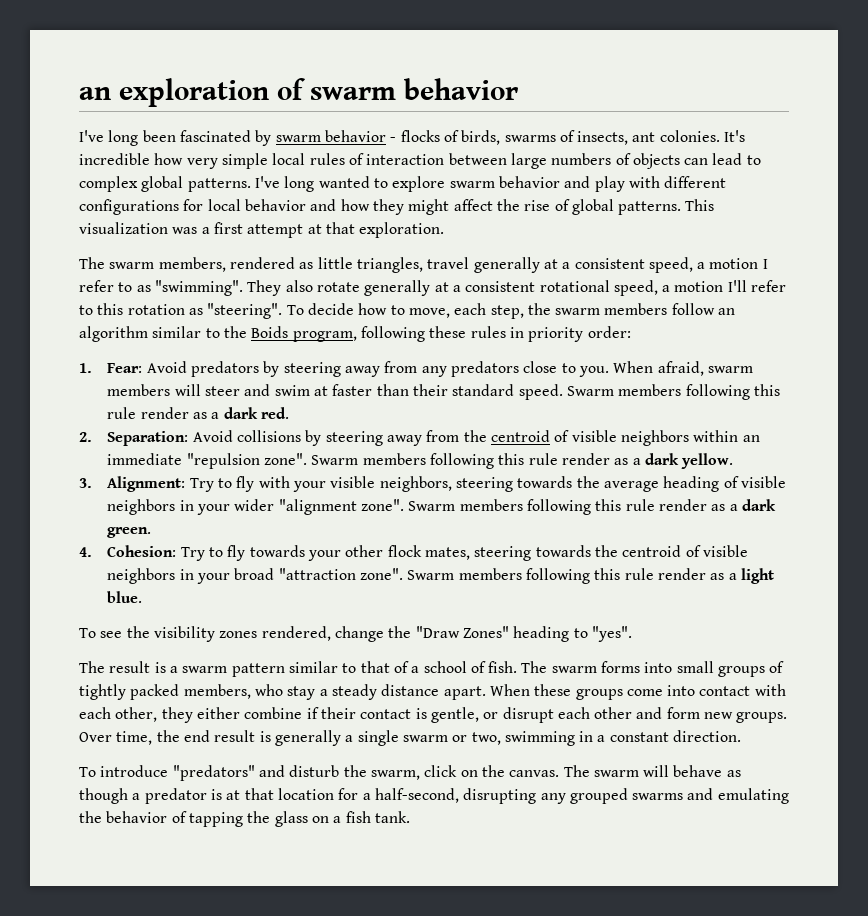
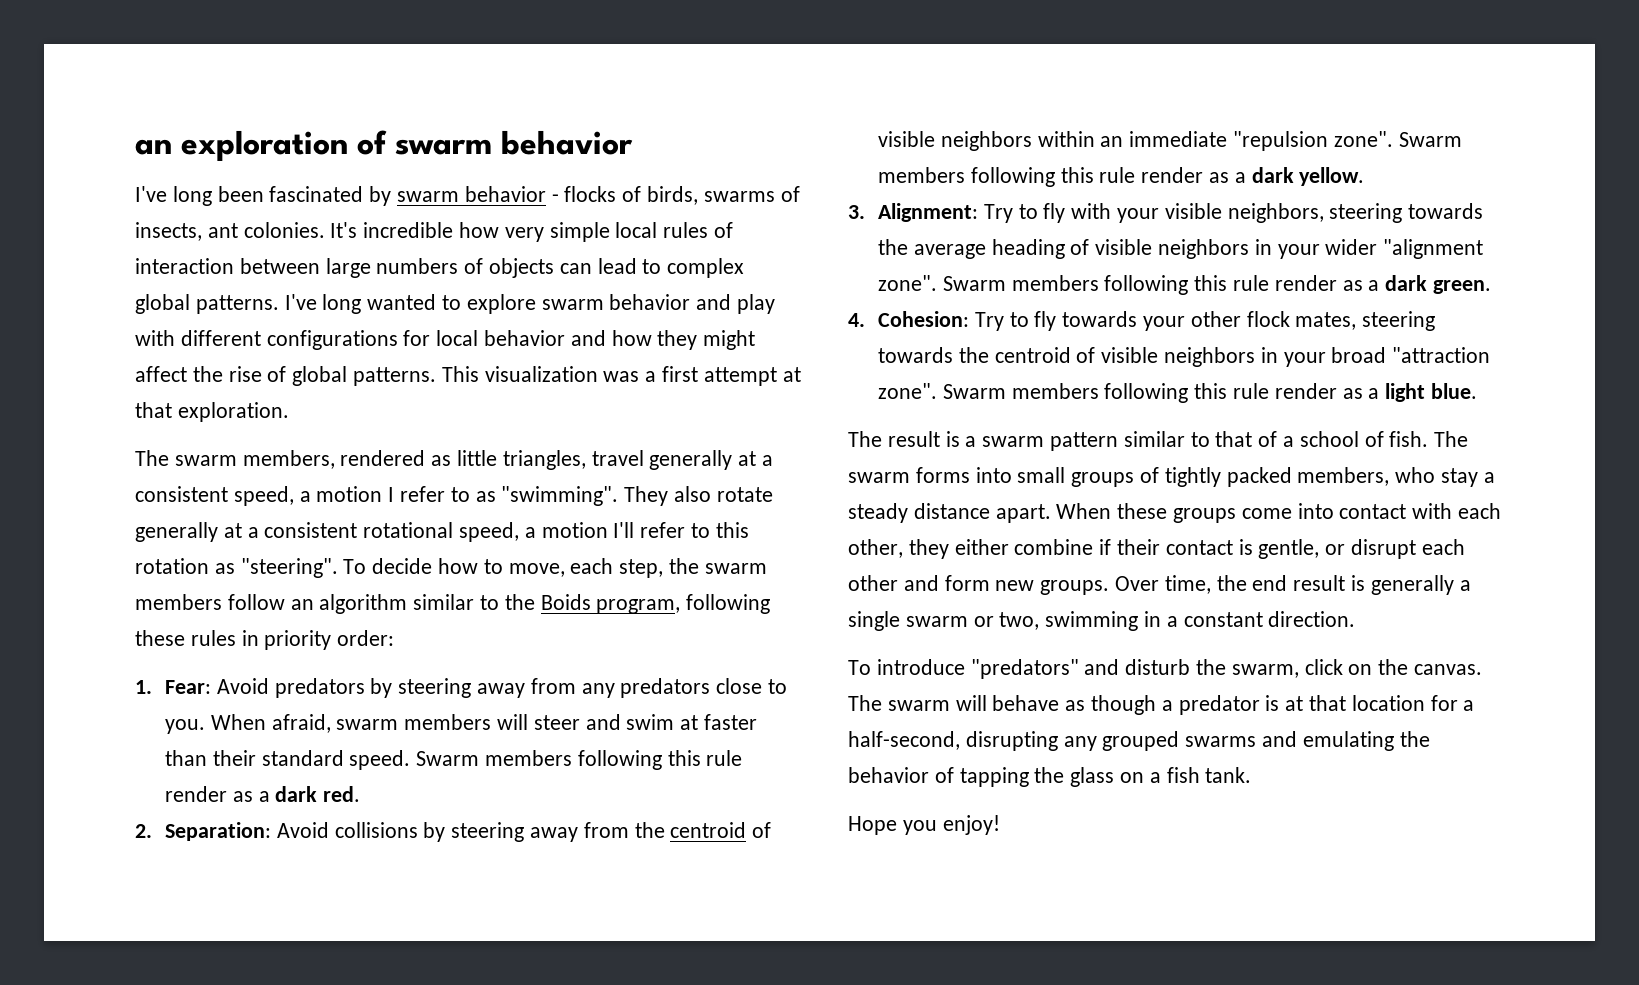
[79,626,632,642] // To see the visibility zones rendered, change the "Draw Zones" heading to "yes". -> (1478, 391) none
(410, 817) none -> [848,815,1000,835] // Hope you enjoy!

